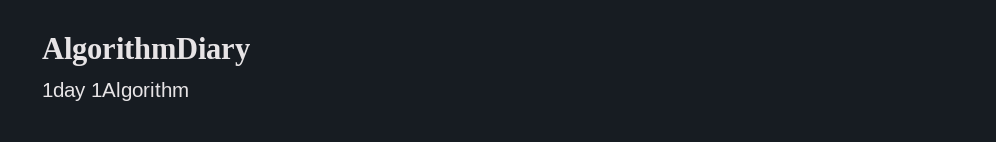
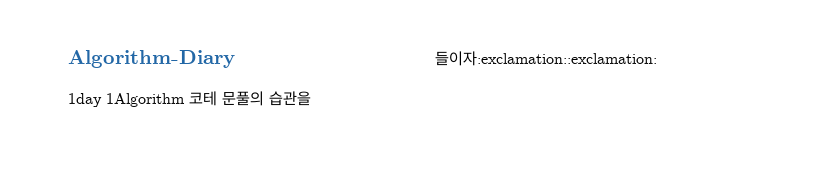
[42,37,250,66] AlgorithmDiary -> [68,50,235,68] Algorithm-Diary
(189, 91) none -> [189,91,311,106] [435,51,657,66] 코테 문풀의 습관을 들이자:exclamation::exclamation:

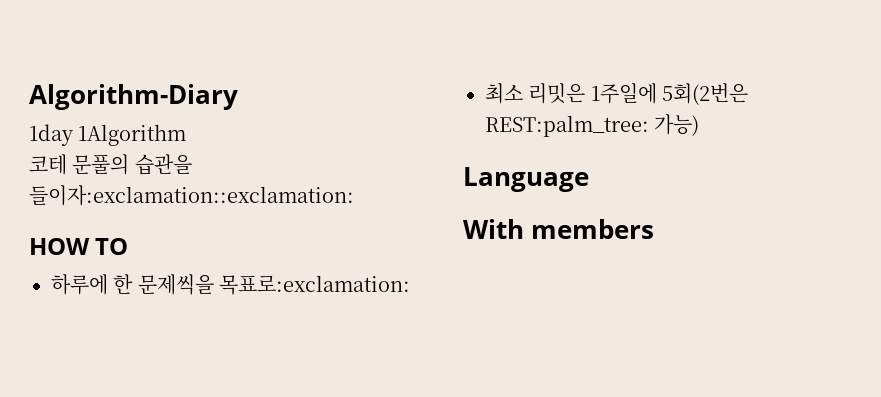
(185, 100) none -> (187, 135) //
(657, 58) none -> [29,238,129,255] [51,274,411,295] [485,83,749,105] [485,114,700,137] [463,167,589,192] [463,219,655,239] // HOW TO // 하루에 한 문제씩을 목표로:exclamation: // 최소 리밋은 1주일에 5회(2번은 REST:palm_tree: 가능) // Language // With members

